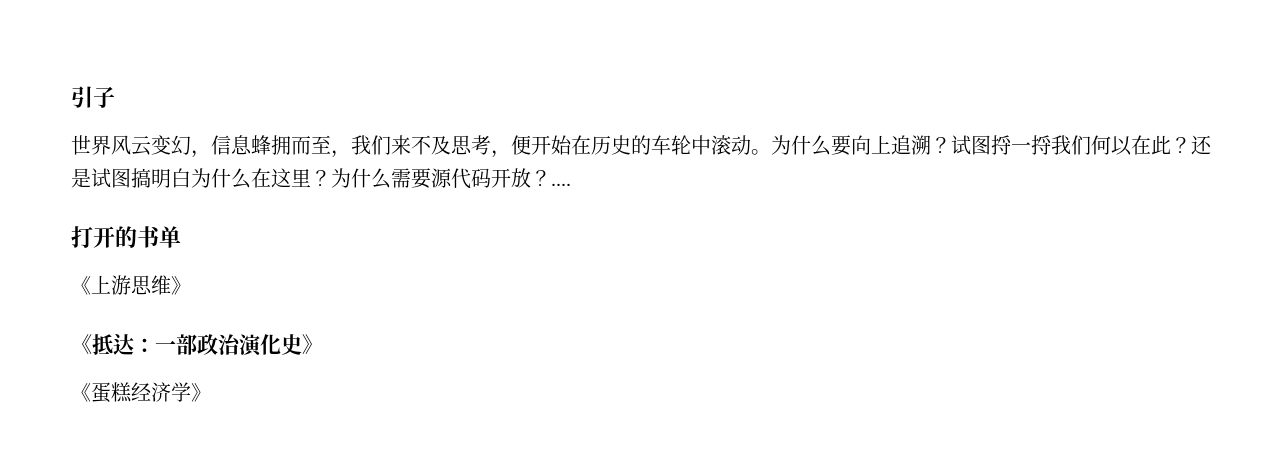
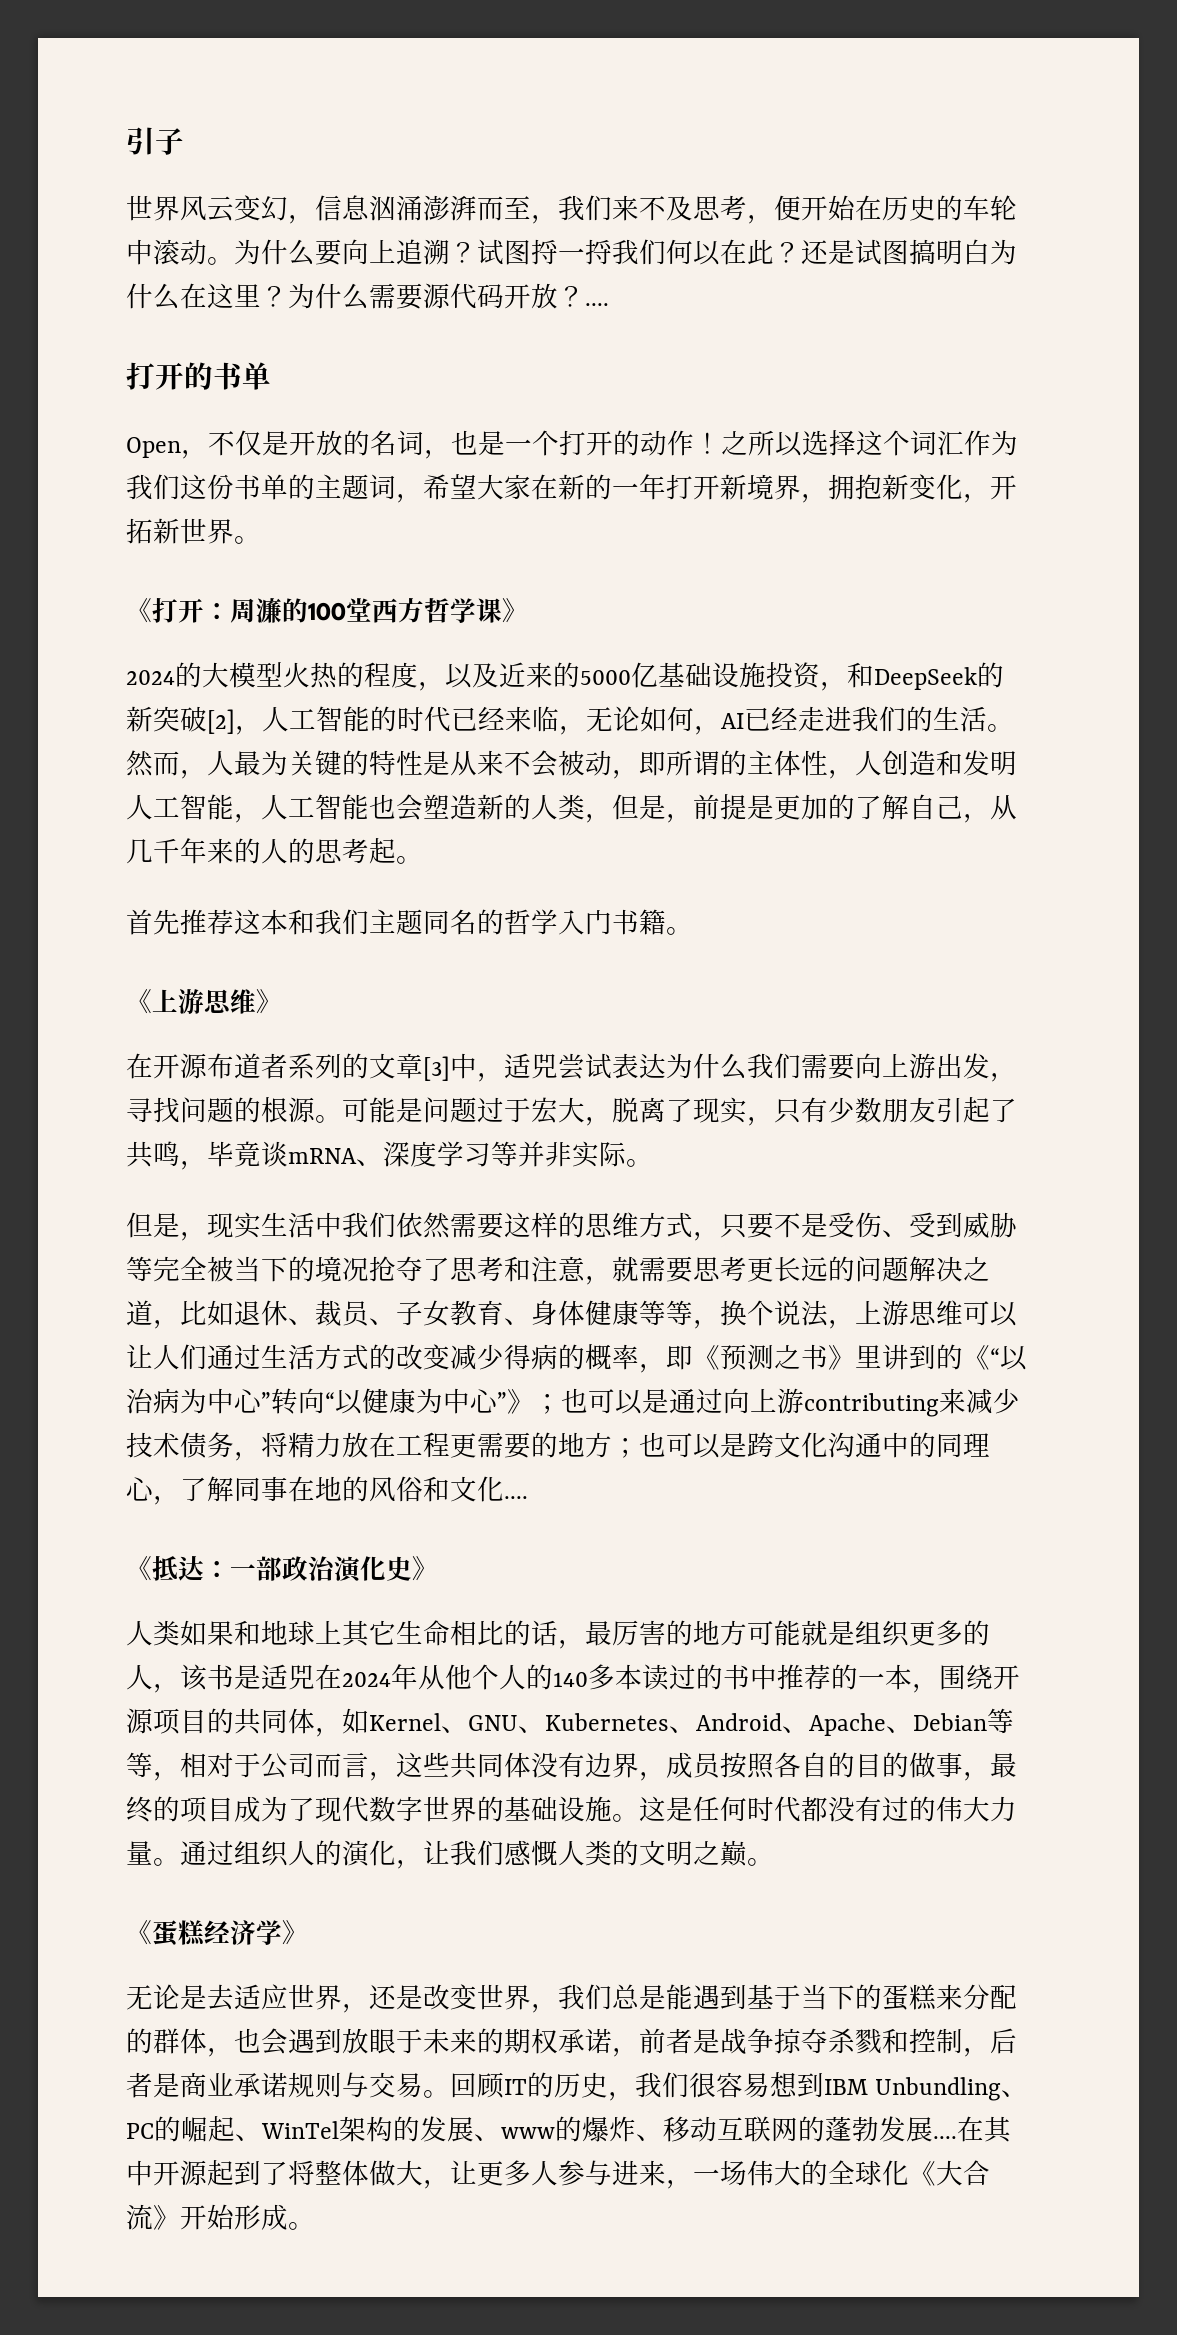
[251,135,291,155] 蜂拥 -> [369,195,477,221] 汹涌澎湃
[71,275,191,295] 《上游思维》 -> [126,430,1018,459] [126,474,1017,503] [126,518,261,544] [126,598,528,623] [126,662,1004,691] [126,706,1014,735] [126,750,1017,779] [126,794,1017,823] [126,838,423,864] [126,909,693,935] [126,989,282,1014] [126,1053,1017,1082] [126,1097,1017,1126] [126,1141,653,1170] [126,1212,1018,1241] [126,1256,990,1285] [126,1300,1017,1329] [126,1344,1027,1373] [126,1388,1020,1417] [126,1432,990,1461] [126,1476,528,1505] Open，不仅是开放的名词，也是一个打开的动作！之所以选择这个词汇作为我们这份书单的主题词，希望大家在新的一年打开新境界，拥抱新变化，开拓新世界。 // 《打开：周濂的100堂西方哲学课》 // 2024的大模型火热的程度，以及近来的5000亿基础设施投资，和DeepSeek的新突破[2]，人工智能的时代已经来临，无论如何，AI已经走进我们的生活。然而，人最为关键的特性是从来不会被动，即所谓的主体性，人创造和发明人工智能，人工智能也会塑造新的人类，但是，前提是更加的了解自己，从几千年来的人的思考起。 // 首先推荐这本和我们主题同名的哲学入门书籍。 // 《上游思维》 // 在开源布道者系列的文章[3]中，适兕尝试表达为什么我们需要向上游出发，寻找问题的根源。可能是问题过于宏大，脱离了现实，只有少数朋友引起了共鸣，毕竟谈mRNA、深度学习等并非实际。 // 但是，现实生活中我们依然需要这样的思维方式，只要不是受伤、受到威胁等完全被当下的境况抢夺了思考和注意，就需要思考更长远的问题解决之道，比如退休、裁员、子女教育、身体健康等等，换个说法，上游思维可以让人们通过生活方式的改变减少得病的概率，即《预测之书》里讲到的《“以治病为中心”转向“以健康为中心”》；也可以是通过向上游contributing来减少技术债务，将精力放在工程更需要的地方；也可以是跨文化沟通中的同理心，了解同事在地的风俗和文化....
[71,382,211,403] 《蛋糕经济学》 -> [126,1620,990,1649] [126,1664,1020,1693] [126,1708,1014,1737] [126,1752,1017,1781] [126,1796,1017,1823] [126,1840,774,1869] [126,1920,308,1947] [126,1984,1017,2013] [126,2028,1017,2057] [126,2072,1029,2101] [126,2116,1012,2143] [126,2160,990,2189] [126,2204,315,2230] 人类如果和地球上其它生命相比的话，最厉害的地方可能就是组织更多的人，该书是适兕在2024年从他个人的140多本读过的书中推荐的一本，围绕开源项目的共同体，如Kernel、GNU、Kubernetes、Android、Apache、Debian等等，相对于公司而言，这些共同体没有边界，成员按照各自的目的做事，最终的项目成为了现代数字世界的基础设施。这是任何时代都没有过的伟大力量。通过组织人的演化，让我们感慨人类的文明之巅。 // 《蛋糕经济学》 // 无论是去适应世界，还是改变世界，我们总是能遇到基于当下的蛋糕来分配的群体，也会遇到放眼于未来的期权承诺，前者是战争掠夺杀戮和控制，后者是商业承诺规则与交易。回顾IT的历史，我们很容易想到IBM Unbundling、PC的崛起、WinTel架构的发展、www的爆炸、移动互联网的蓬勃发展....在其中开源起到了将整体做大，让更多人参与进来，一场伟大的全球化《大合流》开始形成。

